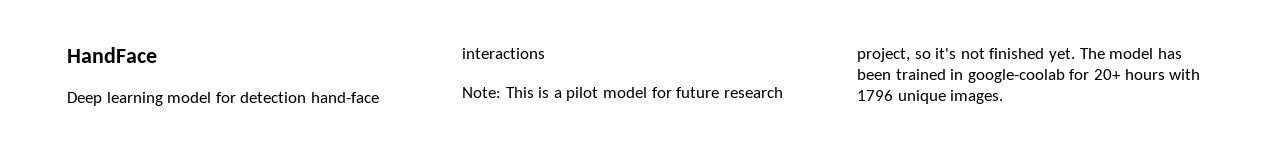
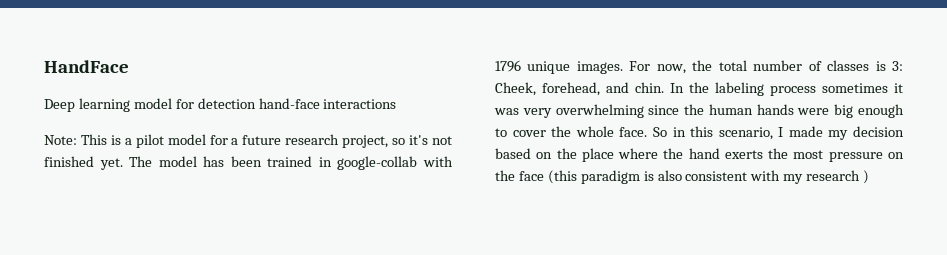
(672, 92) none -> [231,138,239,145] a
[967,69,1201,83] [857,90,1004,104] google-coolab for 20+ hours with 1796 unique images. -> [337,156,453,170] [495,60,903,74] [495,82,903,96] [494,104,904,118] [495,126,904,140] [495,148,904,162] [495,170,870,184] google-collab with 1796 unique images. For now, the total number of classes is 3: Cheek, forehead, and chin. In the labeling process sometimes it was very overwhelming since the human hands were big enough to cover the whole face. So in this scenario, I made my decision based on the place where the hand exerts the most pressure on the face (this paradigm is also consistent with my research )

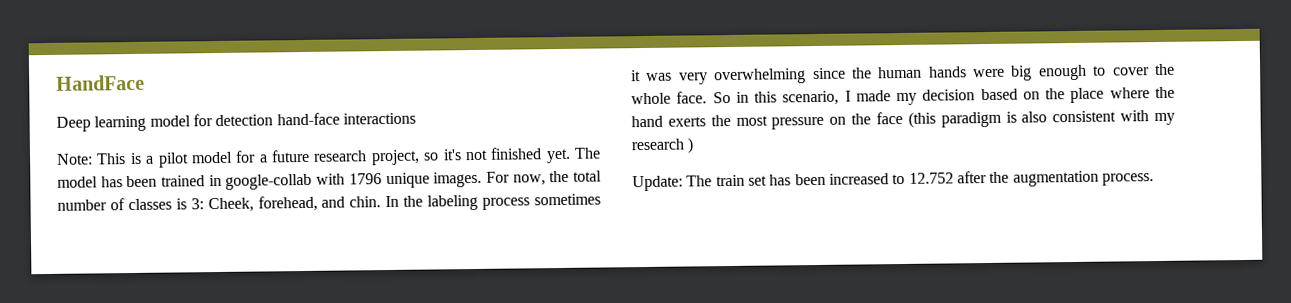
(870, 177) none -> [632,170,1154,192] // Update: The train set has been increased to 12.752 after the augmentation process.

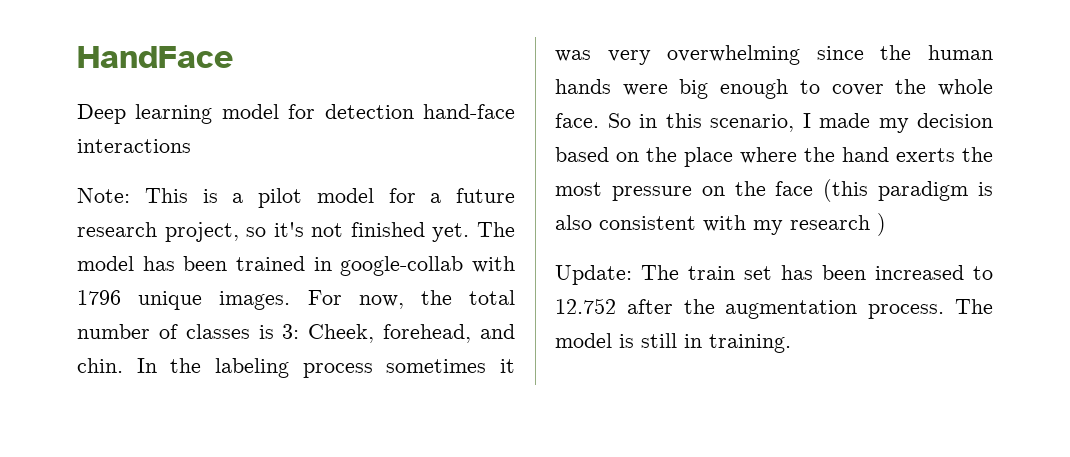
(1154, 179) none -> [955,299,993,314] [555,333,791,353] The model is still in training.

